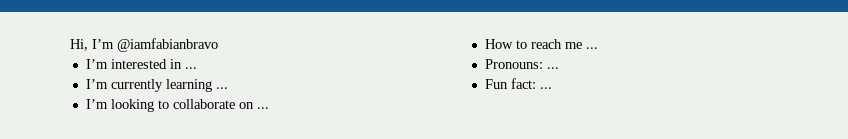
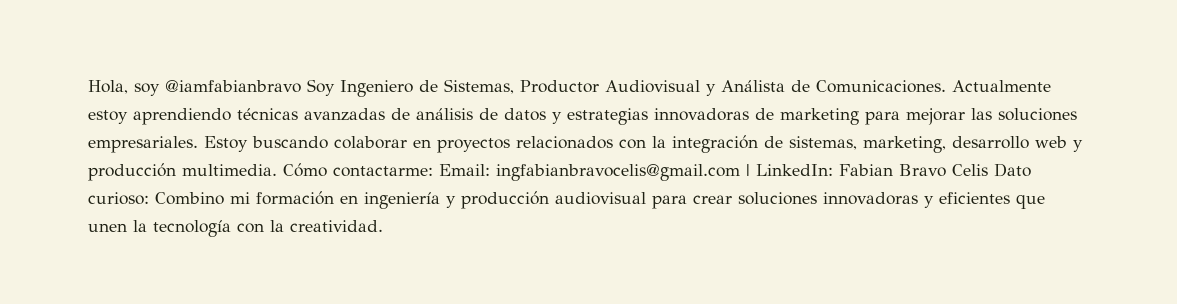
[70,39,114,51] Hi, I’m -> [88,80,160,96] Hola, soy
[85,59,197,69] [85,79,228,92] [85,99,269,112] [484,39,598,49] [484,59,559,69] [484,78,552,89] // I’m interested in ... // I’m currently learning ... // I’m looking to collaborate on ... // How to reach me ... // Pronouns: ... // Fun fact: ... -> [307,79,1051,97] [88,108,1077,125] [88,135,1083,153] [88,163,1031,181] [88,191,1045,209] [88,220,383,237] Soy Ingeniero de Sistemas, Productor Audiovisual y Análista de Comunicaciones. Actualmente estoy aprendiendo técnicas avanzadas de análisis de datos y estrategias innovadoras de marketing para mejorar las soluciones empresariales. Estoy buscando colaborar en proyectos relacionados con la integración de sistemas, marketing, desarrollo web y producción multimedia. Cómo contactarme: Email: ingfabianbravocelis@gmail.com | LinkedIn: Fabian Bravo Celis Dato curioso: Combino mi formación en ingeniería y producción audiovisual para crear soluciones innovadoras y eficientes que unen la tecnología con la creatividad.

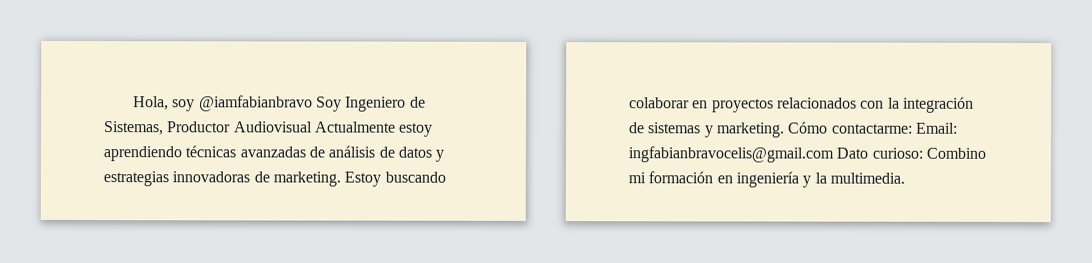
[706,80,946,96] y Análista de Comunicaciones. -> (313, 127) none
[780,108,1077,125] [88,136,198,153] marketing para mejorar las soluciones empresariales. -> [272,171,341,187] marketing.
[789,136,1083,153] [88,163,988,181] sistemas, marketing, desarrollo web y producción multimedia. Cómo contactarme: Email: ingfabianbravocelis@gmail.com | LinkedIn: Fabian Bravo Celis -> [647,121,958,138] [628,146,834,163] sistemas y marketing. Cómo contactarme: Email: ingfabianbravocelis@gmail.com
[461,191,1045,209] [88,220,383,237] producción audiovisual para crear soluciones innovadoras y eficientes que unen la tecnología con la creatividad. -> [814,172,905,184] la multimedia.

